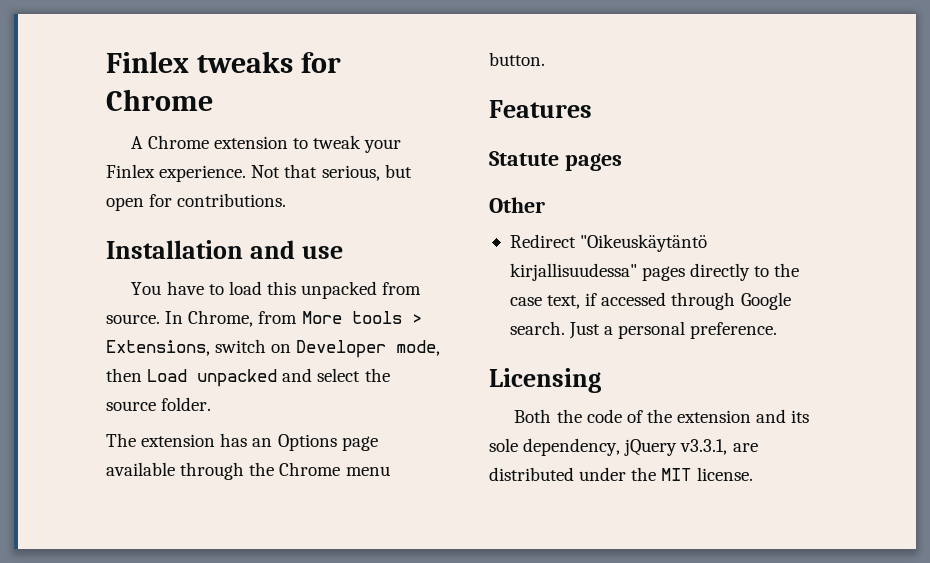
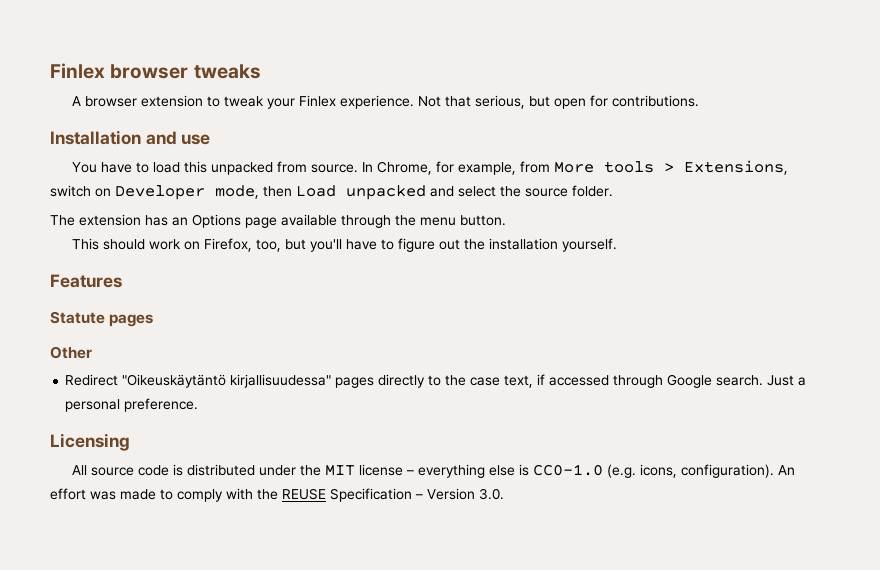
[106,51,189,73] Finlex -> [50,63,189,79] Finlex browser
[300,52,341,73] [106,89,213,111] for Chrome -> (261, 71) none
[147,135,209,149] Chrome -> [85,96,138,107] browser
(254, 318) none -> [436,161,517,175] for example,
[279,462,341,476] Chrome -> (416, 220) none
(545, 59) none -> [72,238,618,252] // This should work on Firefox, too, but you'll have to figure out the installation yourself.
[514,409,810,423] [489,438,758,456] [489,467,753,481] Both the code of the extension and its sole dependency, jQuery v3.3.1, are distributed under the MIT license. -> [72,464,796,478] [50,488,504,502] All source code is distributed under the MIT license – everything else is CC0-1.0 (e.g. icons, configuration). An effort was made to comply with the REUSE Specification – Version 3.0.

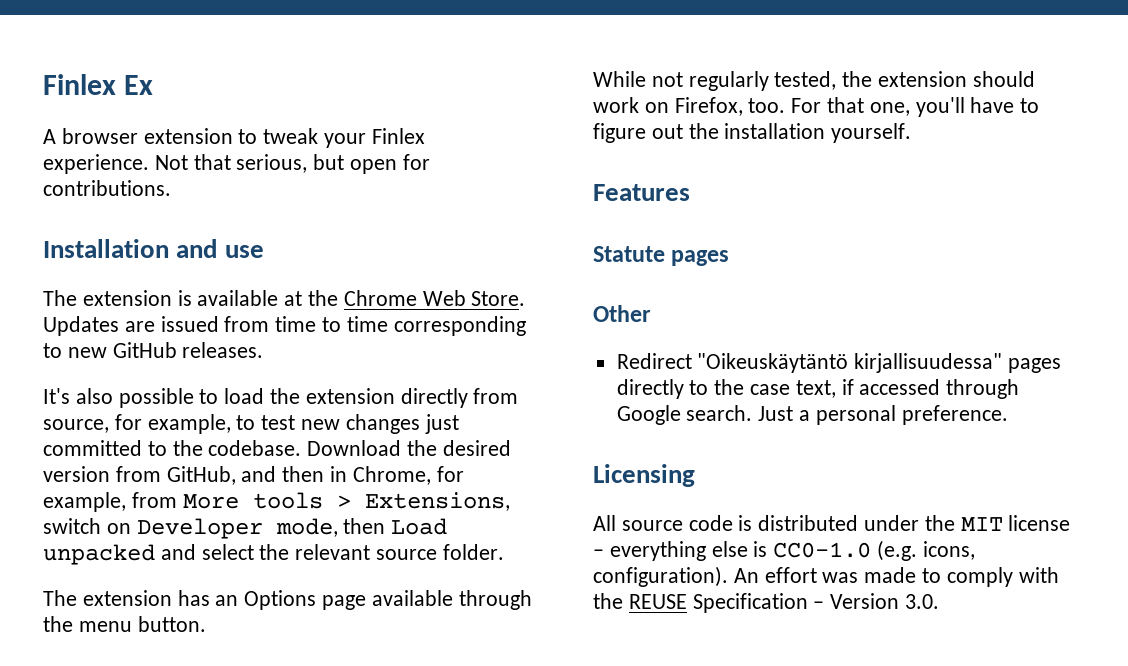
[50,63,261,79] Finlex browser tweaks -> [43,74,154,95] Finlex Ex
[72,161,374,175] You have to load this unpacked from source. In -> [43,290,526,306] [43,316,526,336] [43,342,264,358] [43,388,519,408] [43,414,459,434] [43,440,511,456] [43,466,348,485] The extension is available at the Chrome Web Store. Updates are issued from time to time corresponding to new GitHub releases. // It's also possible to load the extension directly from source, for example, to test new changes just committed to the codebase. Download the desired version from GitHub, and then in
(521, 191) none -> [295,544,371,560] relevant
[72,238,307,252] This should work on Firefox, too, but -> [593,71,1035,91] [593,97,910,116] While not regularly tested, the extension should work on Firefox, too. For that one,

